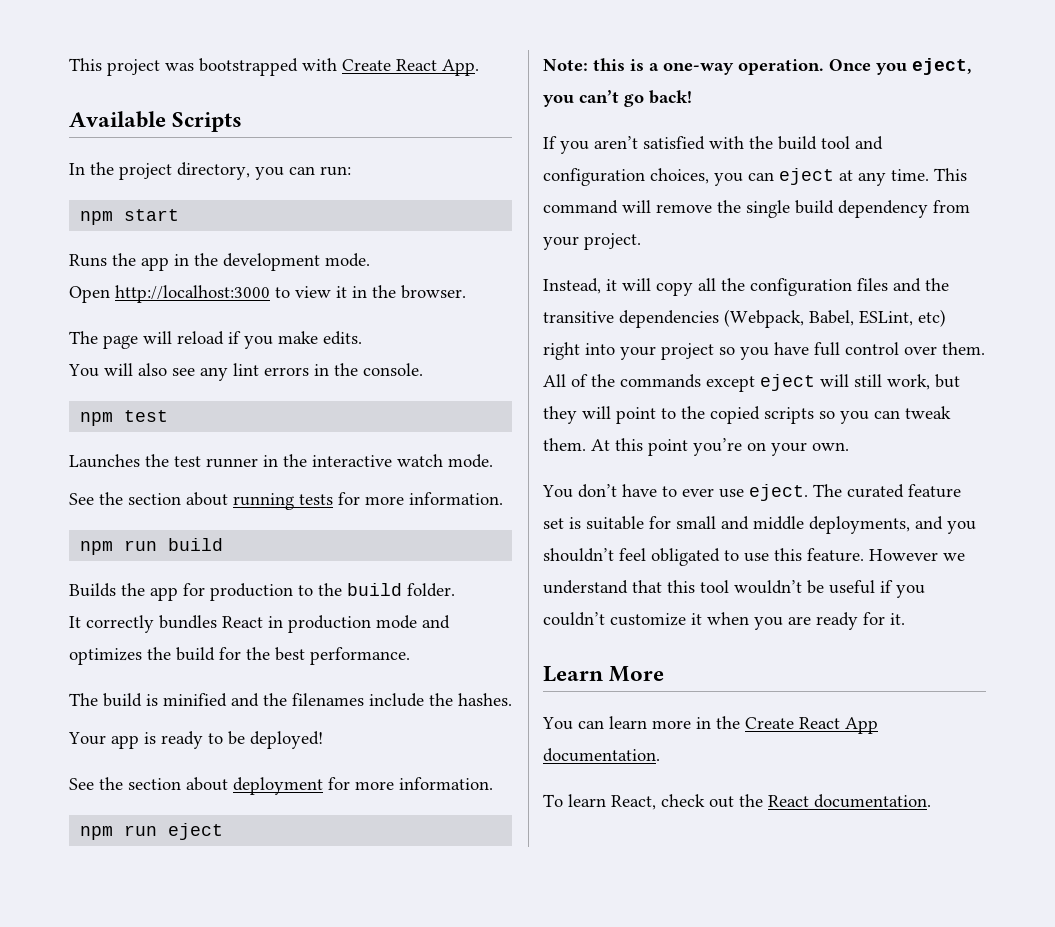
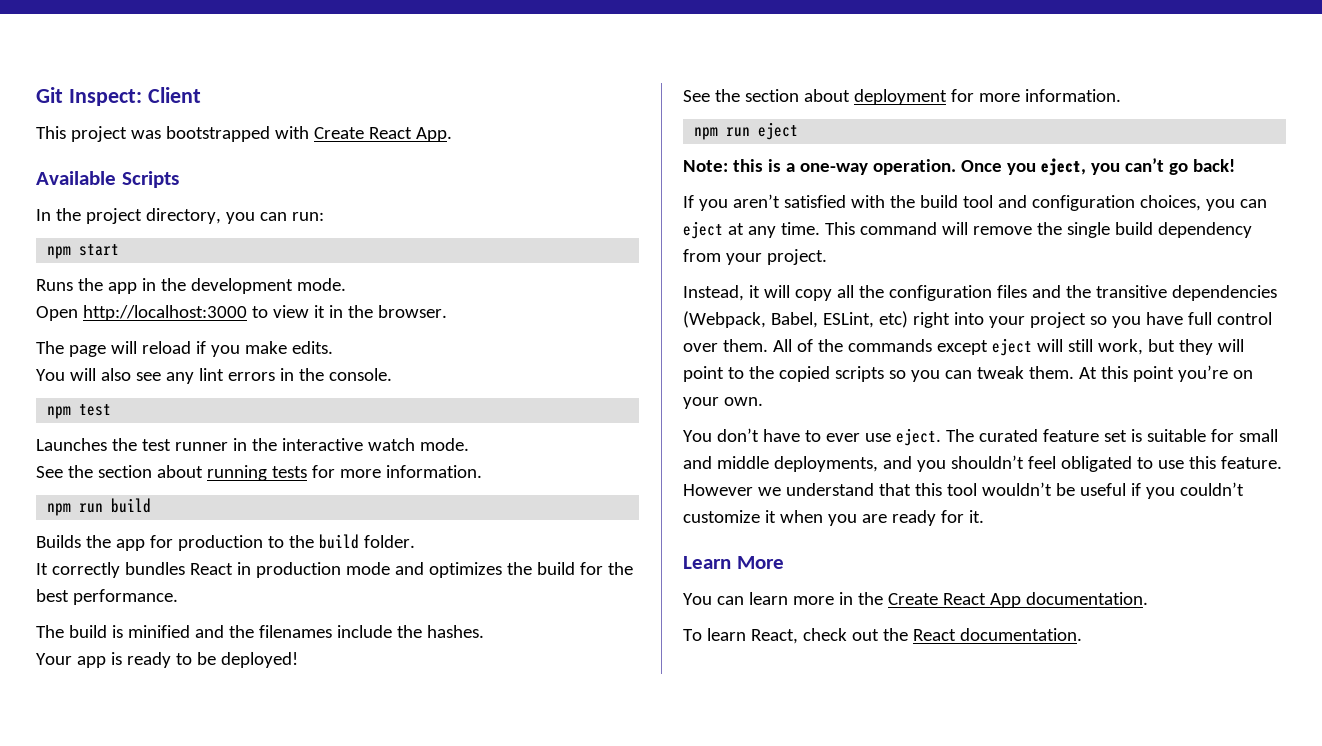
(69, 64) none -> [36,87,201,106] Git Inspect: Client //

